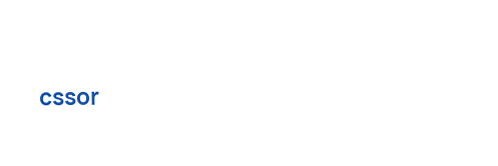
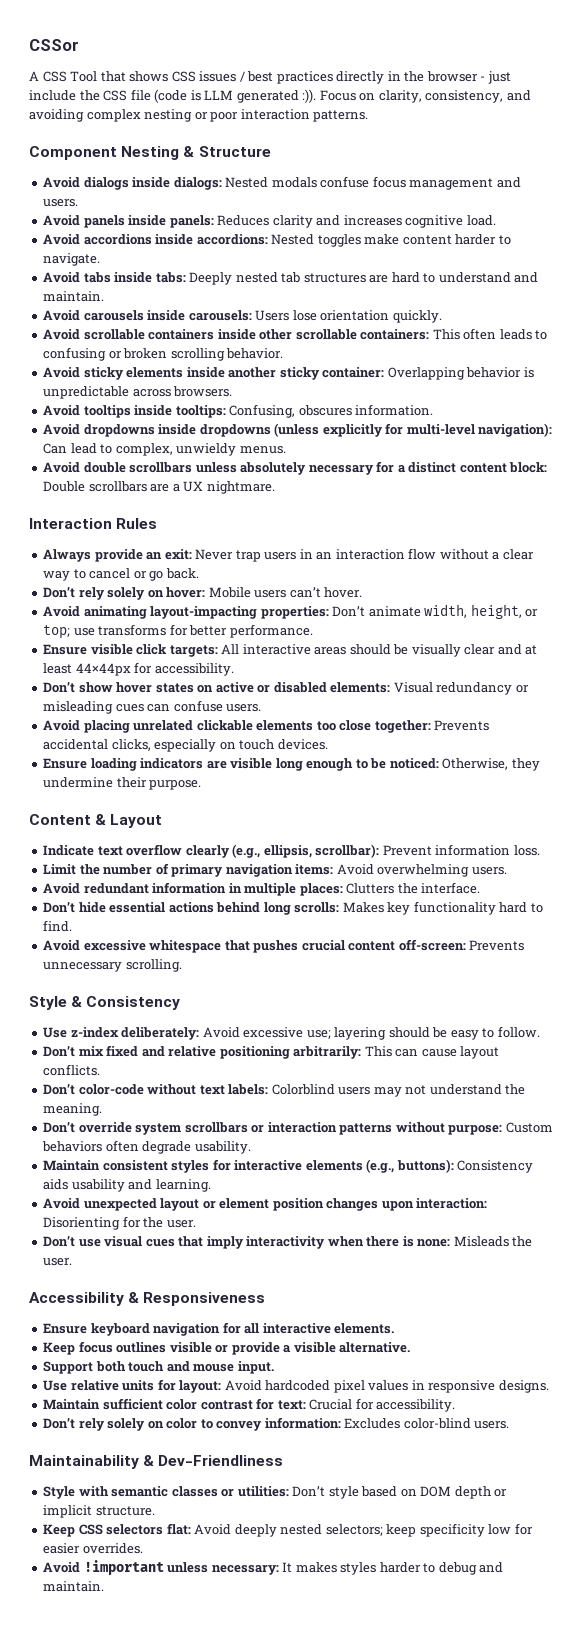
[39,90,100,106] cssor -> [29,39,79,51] [29,71,511,84] [29,89,531,103] [29,109,369,122] [29,146,271,160] [43,176,521,190] [43,199,79,207] [43,215,496,228] [43,234,511,247] [43,253,101,266] [43,272,539,285] [43,291,105,302] [43,310,442,323] [43,328,548,340] [43,347,284,361] [43,367,534,380] [43,386,233,399] [43,404,434,418] [43,423,553,437] [43,443,286,456] [43,461,548,475] [43,481,275,494] [29,518,158,529] [43,548,534,562] [43,568,199,581] [43,587,363,600] [43,604,539,619] [43,624,313,639] [43,644,538,657] [43,662,234,676] [43,682,529,695] [43,700,262,714] [43,720,490,733] [43,739,328,752] [43,758,540,771] [43,777,202,790] [29,814,163,828] [43,844,540,858] [43,863,507,877] [43,882,481,896] [43,901,543,915] [43,920,73,932] [43,939,525,953] [43,959,182,972] [29,996,181,1010] [43,1026,540,1040] [43,1045,500,1059] [43,1064,101,1076] [43,1084,526,1097] [43,1103,103,1116] [43,1122,553,1135] [42,1140,251,1154] [43,1159,534,1173] [43,1179,211,1192] [43,1198,488,1211] [43,1216,196,1230] [43,1236,533,1249] [43,1258,73,1266] [29,1292,266,1306] [43,1322,395,1336] [43,1341,411,1355] [43,1361,274,1374] [43,1379,549,1393] [43,1398,456,1412] [43,1417,510,1431] [29,1455,284,1469] [43,1486,508,1499] [43,1505,155,1518] [43,1523,533,1537] [43,1543,143,1554] [43,1560,504,1575] [43,1581,105,1592] CSSor // A CSS Tool that shows CSS issues / best practices directly in the browser - just include the CSS file (code is LLM generated :)). Focus on clarity, consistency, and avoiding complex nesting or poor interaction patterns. // Component Nesting & Structure // Avoid dialogs inside dialogs: Nested modals confuse focus management and users. // Avoid panels inside panels: Reduces clarity and increases cognitive load. // Avoid accordions inside accordions: Nested toggles make content harder to navigate. // Avoid tabs inside tabs: Deeply nested tab structures are hard to understand and maintain. // Avoid carousels inside carousels: Users lose orientation quickly. // Avoid scrollable containers inside other scrollable containers: This often leads to confusing or broken scrolling behavior. // Avoid sticky elements inside another sticky container: Overlapping behavior is unpredictable across browsers. // Avoid tooltips inside tooltips: Confusing, obscures information. // Avoid dropdowns inside dropdowns (unless explicitly for multi-level navigation): Can lead to complex, unwieldy menus. // Avoid double scrollbars unless absolutely necessary for a distinct content block: Double scrollbars are a UX nightmare. // Interaction Rules // Always provide an exit: Never trap users in an interaction flow without a clear way to cancel or go back. // Don’t rely solely on hover: Mobile users can’t hover. // Avoid animating layout-impacting properties: Don’t animate width, height, or top; use transforms for better performance. // Ensure visible click targets: All interactive areas should be visually clear and at least 44×44px for accessibility. // Don’t show hover states on active or disabled elements: Visual redundancy or misleading cues can confuse users. // Avoid placing unrelated clickable elements too close together: Prevents accidental clicks, especially on touch devices. // Ensure loading indicators are visible long enough to be noticed: Otherwise, they undermine their purpose. // Content & Layout // Indicate text overflow clearly (e.g., ellipsis, scrollbar): Prevent information loss. // Limit the number of primary navigation items: Avoid overwhelming users. // Avoid redundant information in multiple places: Clutters the interface. // Don’t hide essential actions behind long scrolls: Makes key functionality hard to find. // Avoid excessive whitespace that pushes crucial content off-screen: Prevents unnecessary scrolling. // Style & Consistency // Use z-index deliberately: Avoid excessive use; layering should be easy to follow. // Don’t mix fixed and relative positioning arbitrarily: This can cause layout conflicts. // Don’t color-code without text labels: Colorblind users may not understand the meaning. // Don’t override system scrollbars or interaction patterns without purpose: Custom behaviors often degrade usability. // Maintain consistent styles for interactive elements (e.g., buttons): Consistency aids usability and learning. // Avoid unexpected layout or element position changes upon interaction: Disorienting for the user. // Don’t use visual cues that imply interactivity when there is none: Misleads the user. // Accessibility & Responsiveness // Ensure keyboard navigation for all interactive elements. // Keep focus outlines visible or provide a visible alternative. // Support both touch and mouse input. // Use relative units for layout: Avoid hardcoded pixel values in responsive designs. // Maintain sufficient color contrast for text: Crucial for accessibility. // Don’t rely solely on color to convey information: Excludes color-blind users. // Maintainability & Dev-Friendliness // Style with semantic classes or utilities: Don’t style based on DOM depth or implicit structure. // Keep CSS selectors flat: Avoid deeply nested selectors; keep specificity low for easier overrides. // Avoid !important unless necessary: It makes styles harder to debug and maintain.

